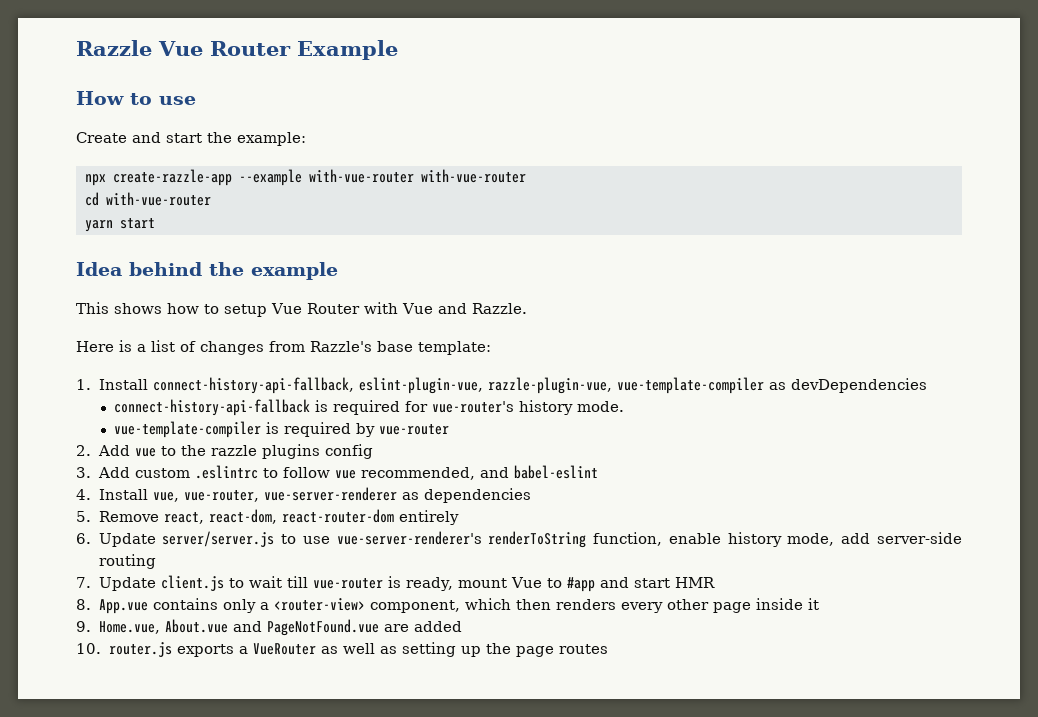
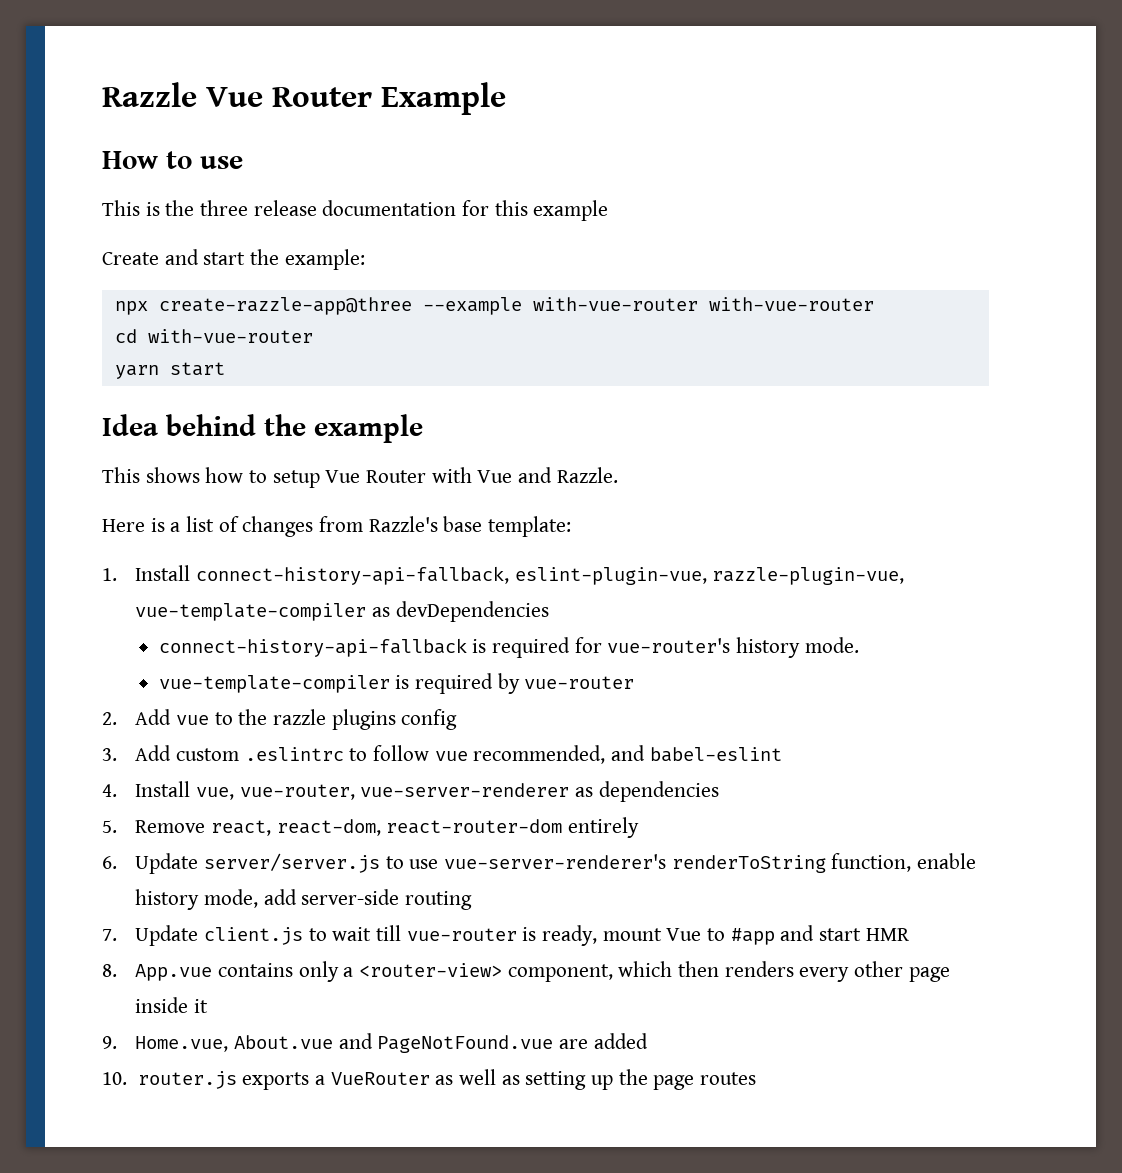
(196, 100) none -> [102,200,609,221] // This is the three release documentation for this example
[113,169,232,186] create-razzle-app -> [158,297,412,315] create-razzle-app@three

